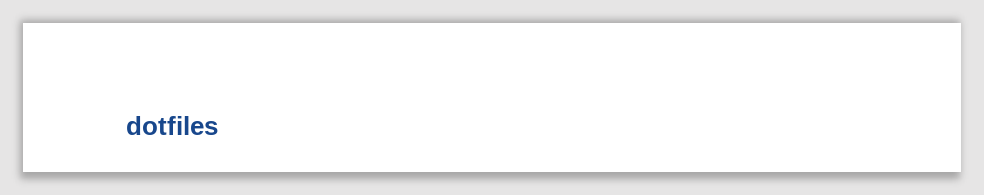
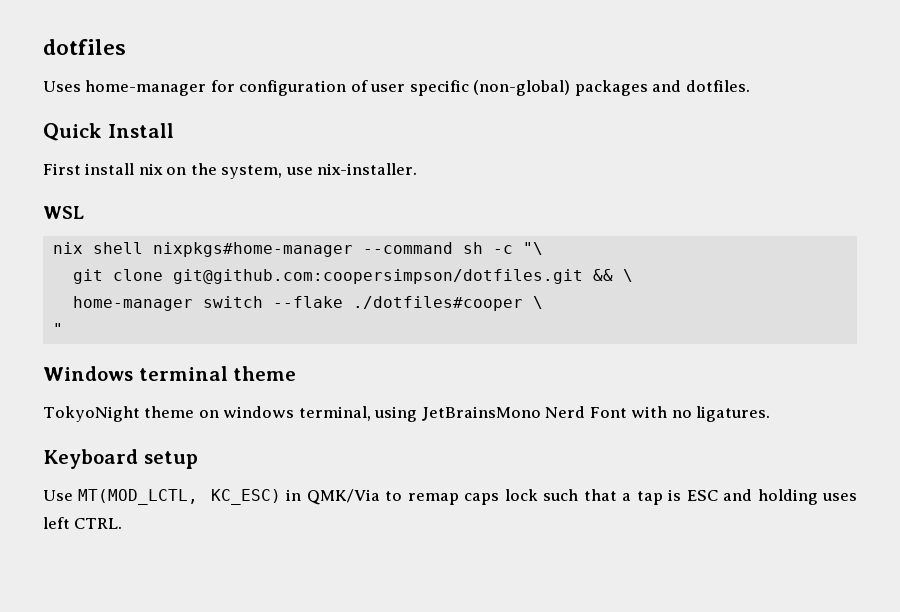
(218, 125) none -> [43,80,750,96] [43,123,174,141] [43,163,418,179] [43,206,84,219] [52,242,543,257] [72,269,633,284] [72,296,543,311] [52,323,63,335] [43,366,297,381] [43,406,770,422] [43,449,198,469] [43,489,857,505] [43,517,123,529] // Uses home-manager for configuration of user specific (non-global) packages and dotfiles. // Quick Install // First install nix on the system, use nix-installer. // WSL // nix shell nixpkgs#home-manager --command sh -c "\ // git clone git@github.com:coopersimpson/dotfiles.git && \ // home-manager switch --flake ./dotfiles#cooper \ // " // Windows terminal theme // TokyoNight theme on windows terminal, using JetBrainsMono Nerd Font with no ligatures. // Keyboard setup // Use MT(MOD_LCTL, KC_ESC) in QMK/Via to remap caps lock such that a tap is ESC and holding uses left CTRL.

